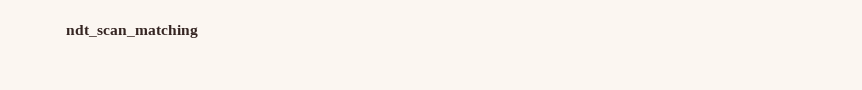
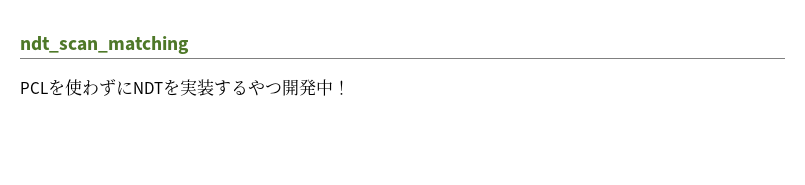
(198, 31) none -> [20,79,350,96] // PCLを使わずにNDTを実装するやつ開発中！

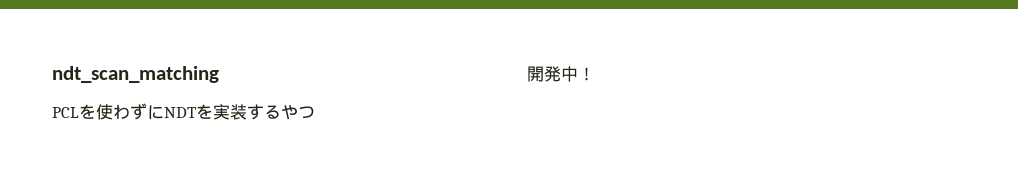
(282, 88) none -> (315, 112) //

